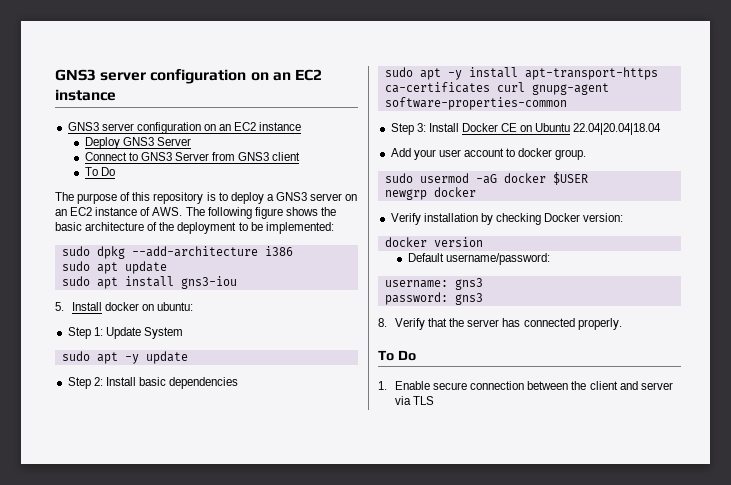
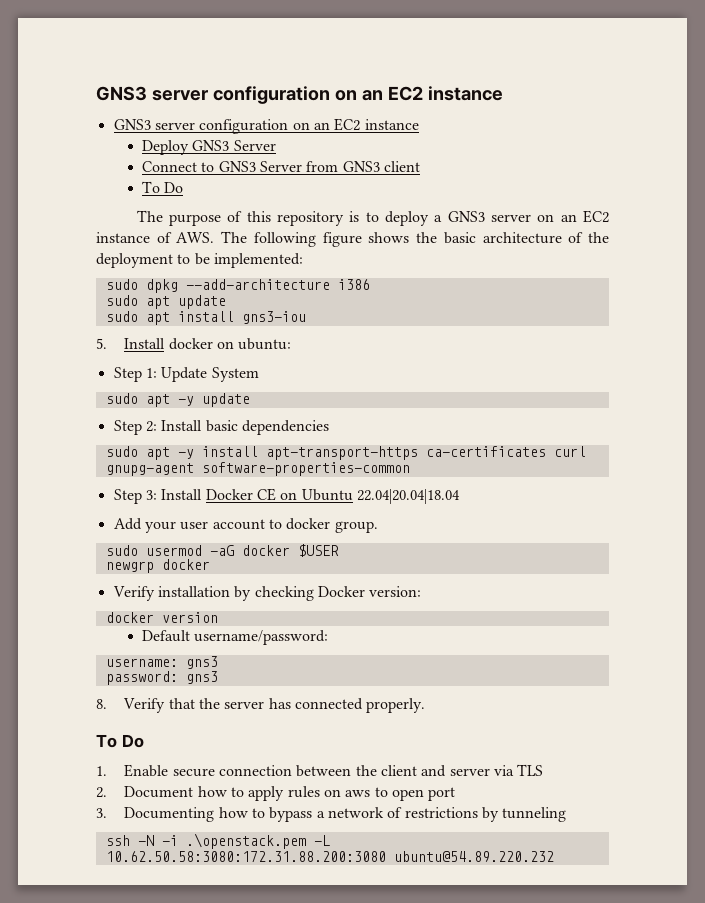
(435, 400) none -> [96,786,456,801] [96,807,567,822] [105,833,330,849] [105,851,554,862] // 2. Document how to apply rules on aws to open port // 3. Documenting how to bypass a network of restrictions by tunneling // ssh -N -i .\openstack.pem -L 10.62.50.58:3080:172.31.88.200:3080 ubuntu@54.89.220.232

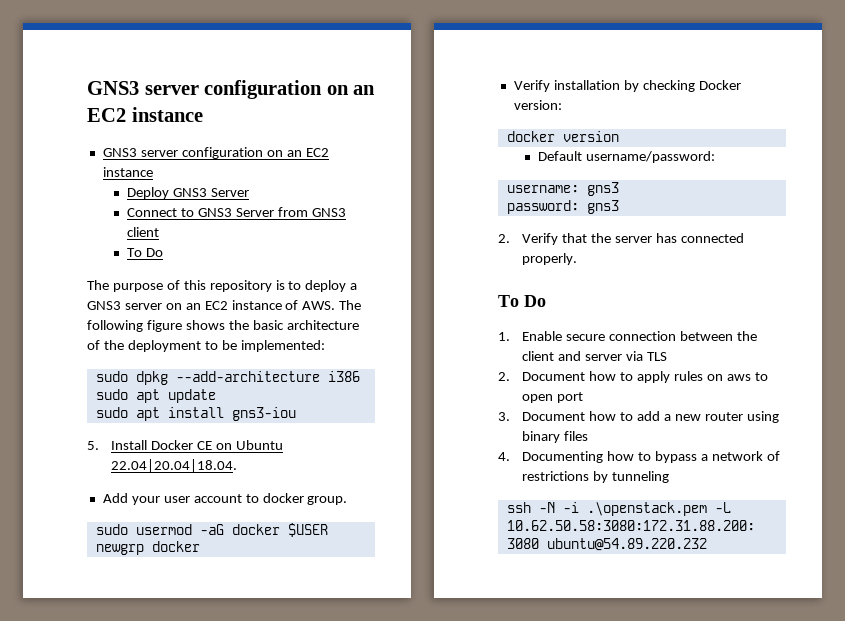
[168,338,292,350] [113,367,259,382] [105,393,250,407] [113,420,329,435] [105,446,586,460] [105,462,410,476] [113,489,203,504] docker on ubuntu: // Step 1: Update System // sudo apt -y update // Step 2: Install basic dependencies // sudo apt -y install apt-transport-https ca-certificates curl gnupg-agent software-properties-common // Step 3: Install -> (148, 445) none
[356,489,460,504] 22.04|20.04|18.04 -> [111,459,238,472] 22.04|20.04|18.04.
[96,699,107,709] 8. -> [498,234,510,243] 2.
(107, 813) none -> [522,411,779,423] [522,431,589,443] [498,452,510,461] Document how to add a new router using binary files // 4.

